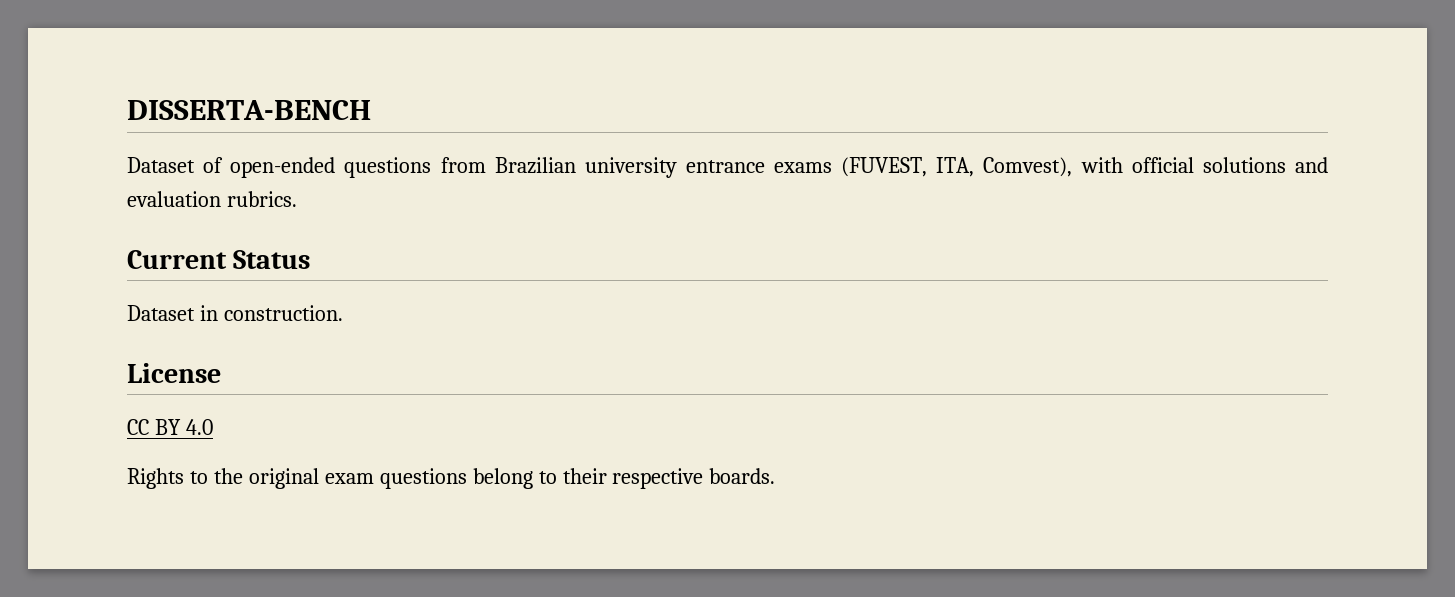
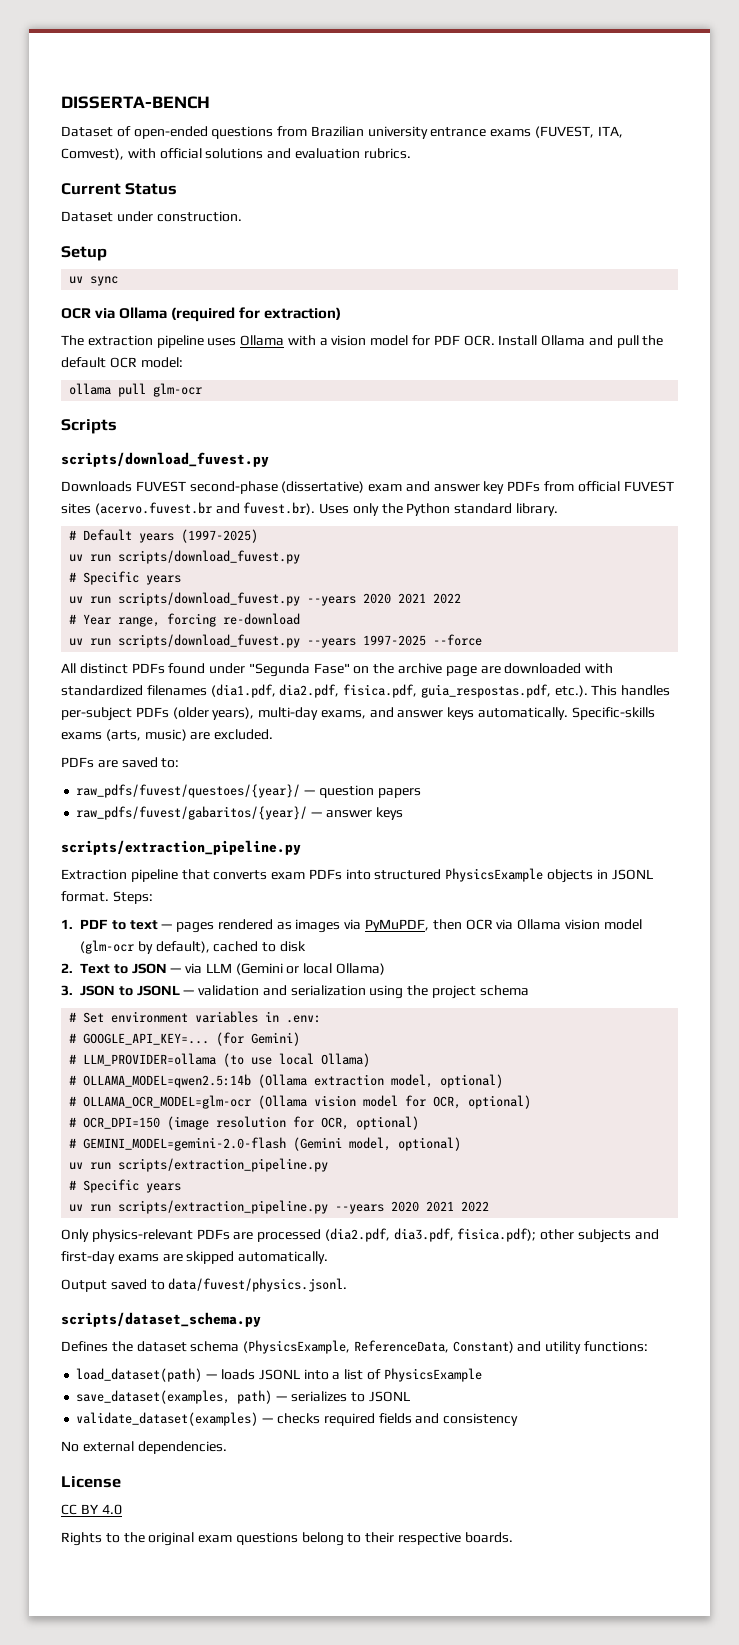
[199,305,343,321] in construction. -> [116,211,242,222] [61,246,107,261] [69,276,119,286] [61,307,342,322] [61,335,664,348] [61,357,183,368] [69,383,203,397] [61,419,117,434] [61,452,269,467] [61,481,674,494] [61,502,559,516] [69,529,259,543] [69,550,301,564] [69,571,182,585] [69,592,462,606] [69,613,301,627] [69,634,483,648] [61,663,614,677] [61,684,671,698] [61,707,655,721] [61,729,274,741] [61,757,180,768] [76,784,421,798] [76,806,403,820] [61,840,301,855] [61,868,653,883] [61,891,153,904] [61,919,642,933] [80,940,306,954] [61,963,386,975] [61,985,529,999] [69,1011,322,1023] [69,1032,301,1046] [69,1053,371,1067] [69,1074,504,1088] [69,1095,532,1109] [69,1116,420,1130] [69,1137,462,1151] [69,1158,329,1172] [69,1179,182,1193] [69,1200,490,1214] [61,1228,659,1243] [61,1251,329,1264] [61,1278,348,1292] [61,1312,261,1327] [61,1340,649,1354] [76,1368,482,1382] [76,1390,410,1404] [76,1412,519,1426] [61,1441,227,1454] under construction. // Setup // uv sync // OCR via Ollama (required for extraction) // The extraction pipeline uses Ollama with a vision model for PDF OCR. Install Ollama and pull the default OCR model: // ollama pull glm-ocr // Scripts // scripts/download_fuvest.py // Downloads FUVEST second-phase (dissertative) exam and answer key PDFs from official FUVEST sites (acervo.fuvest.br and fuvest.br). Uses only the Python standard library. // # Default years (1997-2025) // uv run scripts/download_fuvest.py // # Specific years // uv run scripts/download_fuvest.py --years 2020 2021 2022 // # Year range, forcing re-download // uv run scripts/download_fuvest.py --years 1997-2025 --force // All distinct PDFs found under "Segunda Fase" on the archive page are downloaded with standardized filenames (dia1.pdf, dia2.pdf, fisica.pdf, guia_respostas.pdf, etc.). This handles per-subject PDFs (older years), multi-day exams, and answer keys automatically. Specific-skills exams (arts, music) are excluded. // PDFs are saved to: // raw_pdfs/fuvest/questoes/{year}/ — question papers // raw_pdfs/fuvest/gabaritos/{year}/ — answer keys // scripts/extraction_pipeline.py // Extraction pipeline that converts exam PDFs into structured PhysicsExample objects in JSONL format. Steps: // 1. PDF to text — pages rendered as images via PyMuPDF, then OCR via Ollama vision model (glm-ocr by default), cached to disk // 2. Text to JSON — via LLM (Gemini or local Ollama) // 3. JSON to JSONL — validation and serialization using the project schema // # Set environment variables in .env: // # GOOGLE_API_KEY=... (for Gemini) // # LLM_PROVIDER=ollama (to use local Ollama) // # OLLAMA_MODEL=qwen2.5:14b (Ollama extraction model, optional) // # OLLAMA_OCR_MODEL=glm-ocr (Ollama vision model for OCR, optional) // # OCR_DPI=150 (image resolution for OCR, optional) // # GEMINI_MODEL=gemini-2.0-flash (Gemini model, optional) // uv run scripts/extraction_pipeline.py // # Specific years // uv run scripts/extraction_pipeline.py --years 2020 2021 2022 // Only physics-relevant PDFs are processed (dia2.pdf, dia3.pdf, fisica.pdf); other subjects and first-day exams are skipped automatically. // Output saved to data/fuvest/physics.jsonl. // scripts/dataset_schema.py // Defines the dataset schema (PhysicsExample, ReferenceData, Constant) and utility functions: // load_dataset(path) — loads JSONL into a list of PhysicsExample // save_dataset(examples, path) — serializes to JSONL // validate_dataset(examples) — checks required fields and consistency // No external dependencies.

